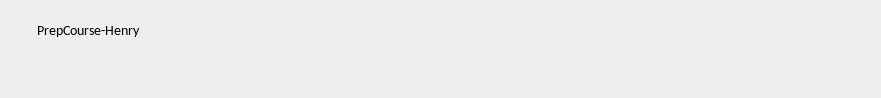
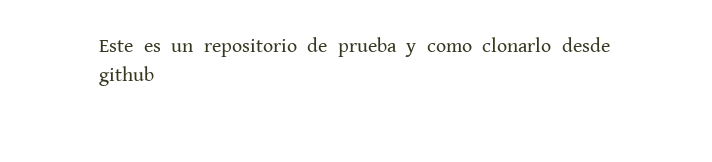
[37,26,140,37] PrepCourse-Henry -> [99,37,610,57] [99,66,154,86] Este es un repositorio de prueba y como clonarlo desde github

